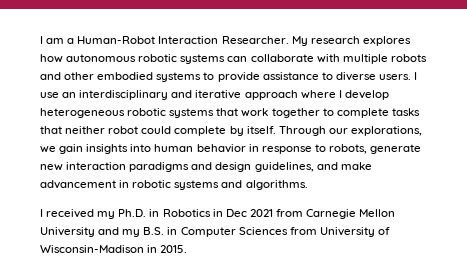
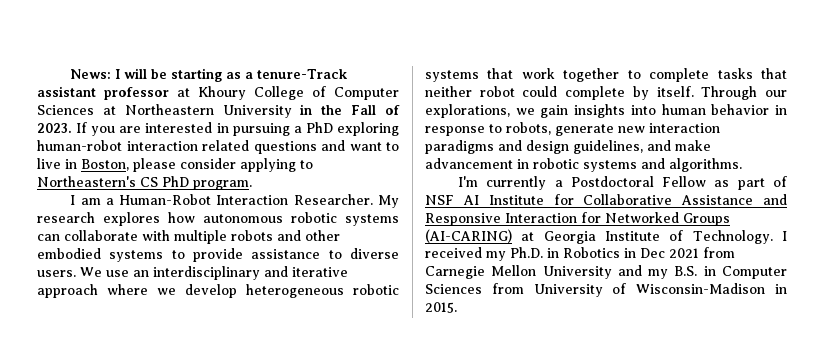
(40, 40) none -> [70,68,349,82] [37,86,399,100] [37,104,400,118] [37,122,399,136] [37,140,399,154] [37,158,313,172] [37,176,252,190] News: I will be starting as a tenure-Track assistant professor at Khoury College of Computer Sciences at Northeastern University in the Fall of 2023. If you are interested in pursuing a PhD exploring human-robot interaction related questions and want to live in Boston, please consider applying to Northeastern's CS PhD program. //
[414,72,418,80] I -> [80,267,102,277] We
[338,90,342,98] I -> [157,288,176,295] we
(308, 185) none -> [458,176,787,190] [425,194,787,205] [425,212,730,226] [425,229,773,244] I'm currently a Postdoctoral Fellow as part of NSF AI Institute for Collaborative Assistance and Responsive Interaction for Networked Groups (AI-CARING) at Georgia Institute of Technology.

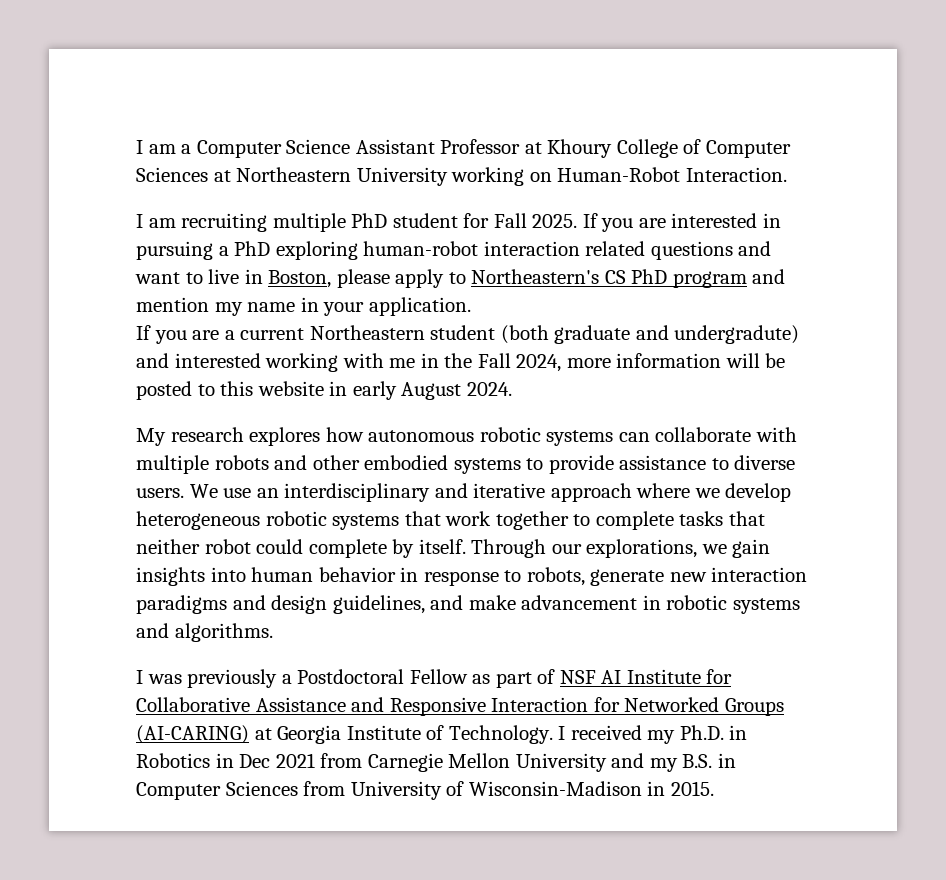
[70,68,349,82] [37,86,169,100] News: I will be starting as a tenure-Track assistant professor -> [136,139,521,158] I am a Computer Science Assistant Professor
[300,104,400,115] [37,123,72,133] in the Fall of 2023. -> [451,167,787,186] [136,213,578,232] working on Human-Robot Interaction. // I am recruiting multiple PhD student for Fall 2025.
[180,158,296,172] consider applying -> [395,269,445,288] apply
[193,180,252,190] [70,194,373,205] program. // I am a Human-Robot Interaction Researcher. -> [672,269,786,288] [136,297,471,316] [136,325,800,344] [136,353,786,372] [136,381,512,400] program and mention my name in your application. // If you are a current Northeastern student (both graduate and undergradute) and interested working with me in the Fall 2024, more information will be posted to this website in early August 2024. //
[458,176,547,190] I'm currently -> [136,669,278,688] I was previously

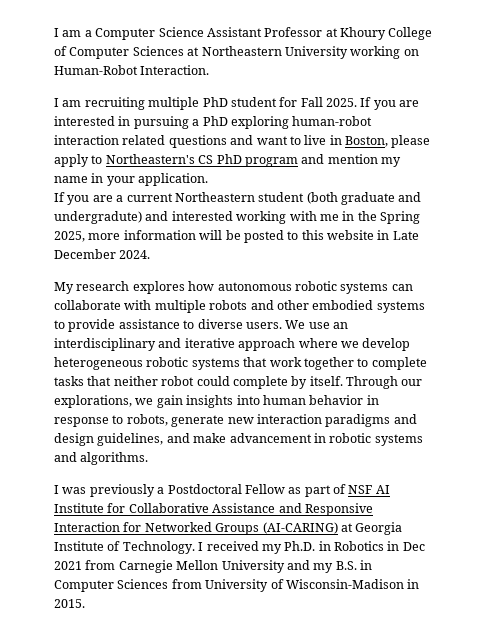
[477,353,562,372] Fall 2024, -> [380,211,420,224] [54,231,85,242] Spring 2025,
[352,381,462,400] early August -> [392,231,419,240] [54,249,116,259] Late December

